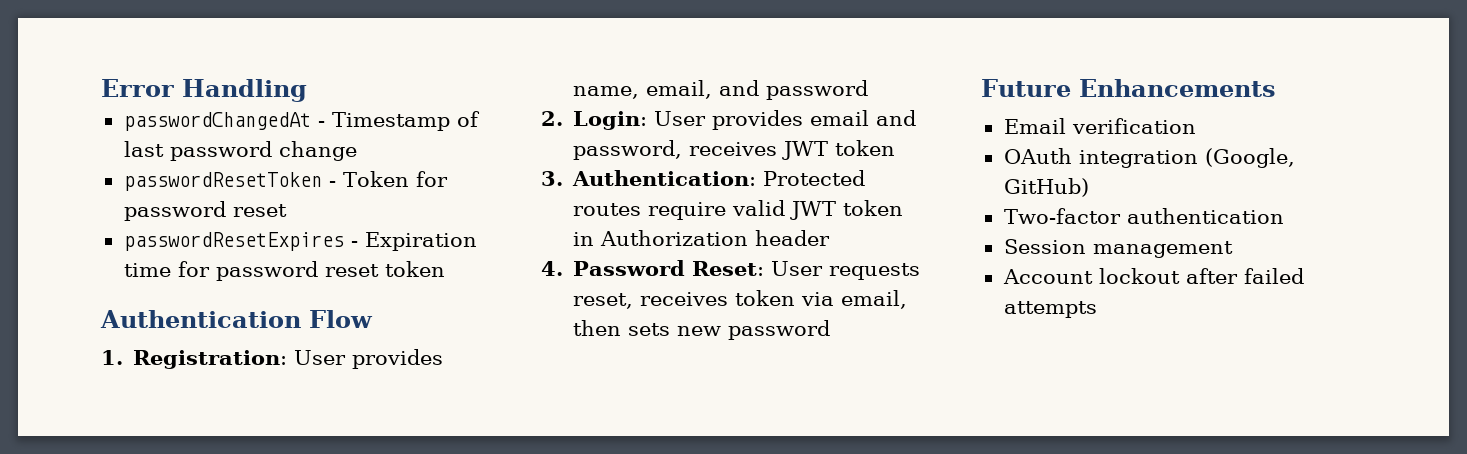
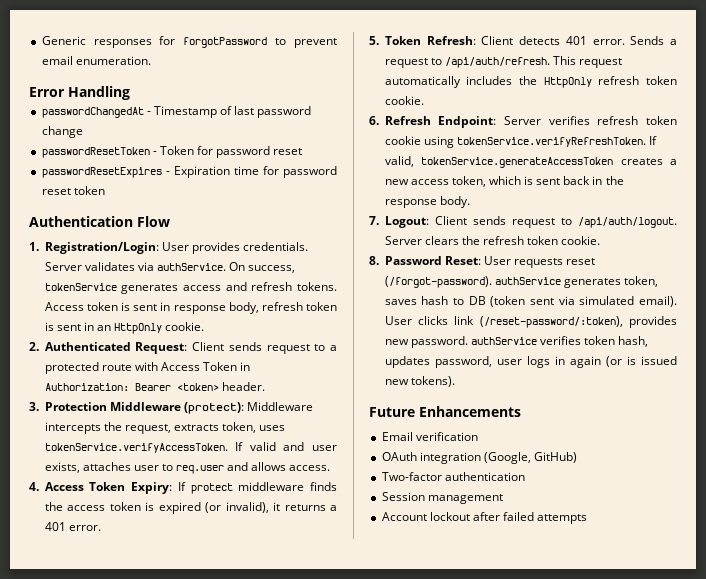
(101, 88) none -> [41,36,337,48] [41,56,151,65] Generic responses for forgotPassword to prevent email enumeration. //
[133,349,444,369] [573,80,869,100] [541,110,917,130] [573,140,896,160] [541,170,866,186] [573,200,904,220] [573,230,831,246] [541,260,921,280] [573,290,908,309] [573,320,831,340] Registration: User provides name, email, and password // 2. Login: User provides email and password, receives JWT token // 3. Authentication: Protected routes require valid JWT token in Authorization header // 4. Password Reset: User requests reset, receives token via email, then sets new password -> [44,242,309,254] [44,262,296,273] [44,282,337,294] [44,302,337,314] [44,322,205,334] [29,342,337,354] [44,362,251,374] [44,382,265,391] [29,402,314,414] [44,422,286,434] [44,442,337,453] [44,462,331,474] [29,482,338,494] [44,502,337,514] [44,522,101,531] [369,36,677,45] [384,56,623,68] [384,76,677,88] [384,96,424,105] [369,116,677,128] [384,136,658,148] [384,156,677,168] [384,176,624,187] [384,196,470,208] [369,216,677,228] [384,236,601,245] [369,256,596,268] [384,276,659,288] [384,296,677,307] [384,316,677,328] [384,336,649,348] [384,356,677,368] [384,376,455,387] Registration/Login: User provides credentials. Server validates via authService. On success, tokenService generates access and refresh tokens. Access token is sent in response body, refresh token is sent in an HttpOnly cookie. // 2. Authenticated Request: Client sends request to a protected route with Access Token in Authorization: Bearer <token> header. // 3. Protection Middleware (protect): Middleware intercepts the request, extracts token, uses tokenService.verifyAccessToken. If valid and user exists, attaches user to req.user and allows access. // 4. Access Token Expiry: If protect middleware finds the access token is expired (or invalid), it returns a 401 error. // 5. Token Refresh: Client detects 401 error. Sends a request to /api/auth/refresh. This request automatically includes the HttpOnly refresh token cookie. // 6. Refresh Endpoint: Server verifies refresh token cookie using tokenService.verifyRefreshToken. If valid, tokenService.generateAccessToken creates a new access token, which is sent back in the response body. // 7. Logout: Client sends request to /api/auth/logout. Server clears the refresh token cookie. // 8. Password Reset: User requests reset (/forgot-password). authService generates token, saves hash to DB (token sent via simulated email). User clicks link (/reset-password/:token), provides new password. authService verifies token hash, updates password, user logs in again (or is issued new tokens).

